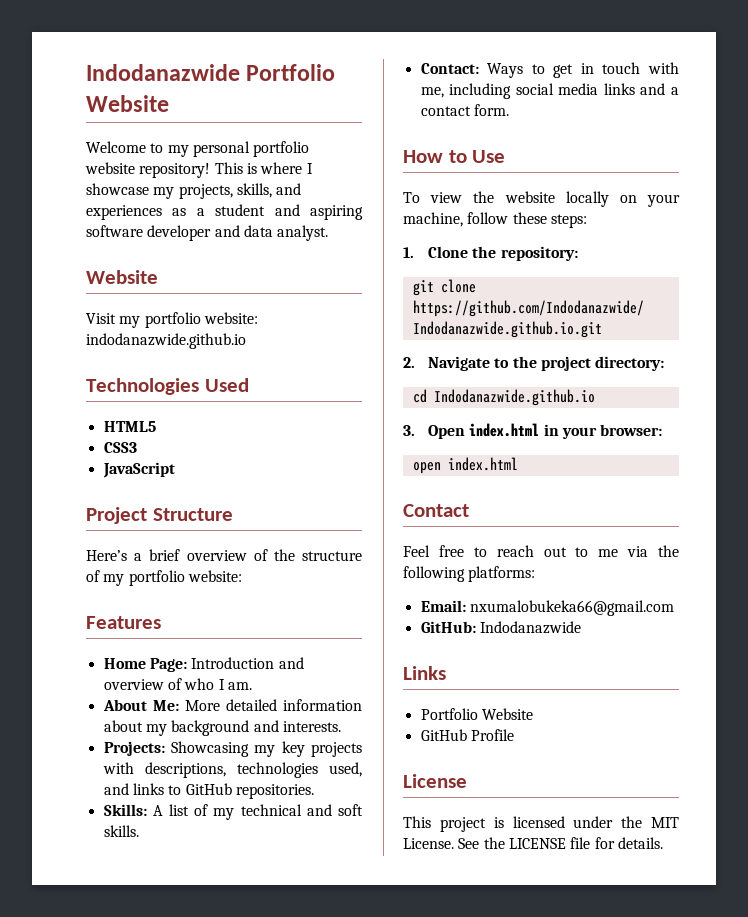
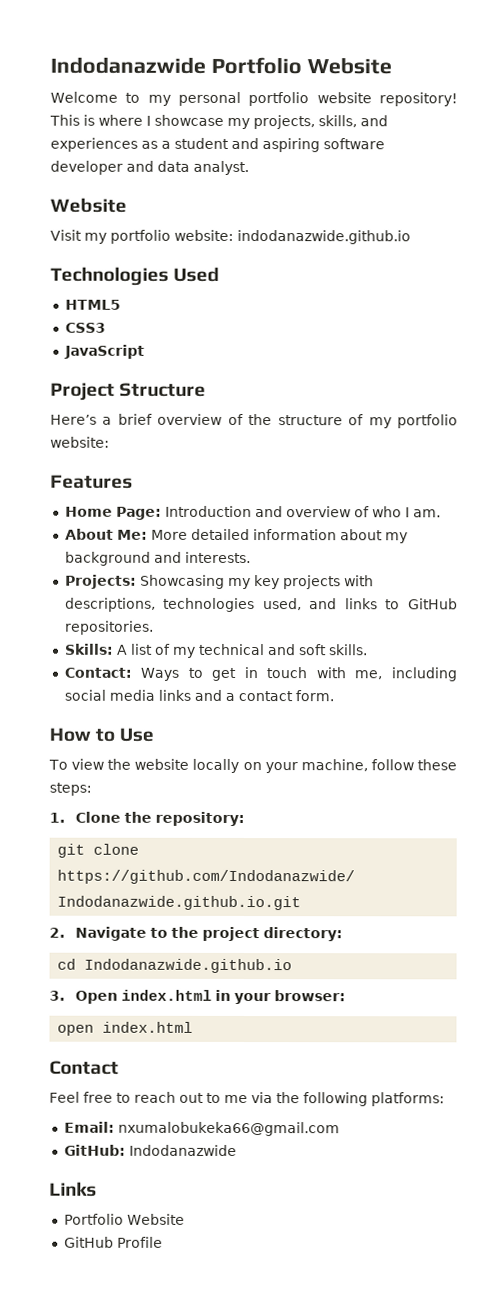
[403,774,467,788] [403,816,679,832] [403,837,663,849] // License // This project is licensed under the MIT License. See the LICENSE file for details. -> (163, 1242) none

